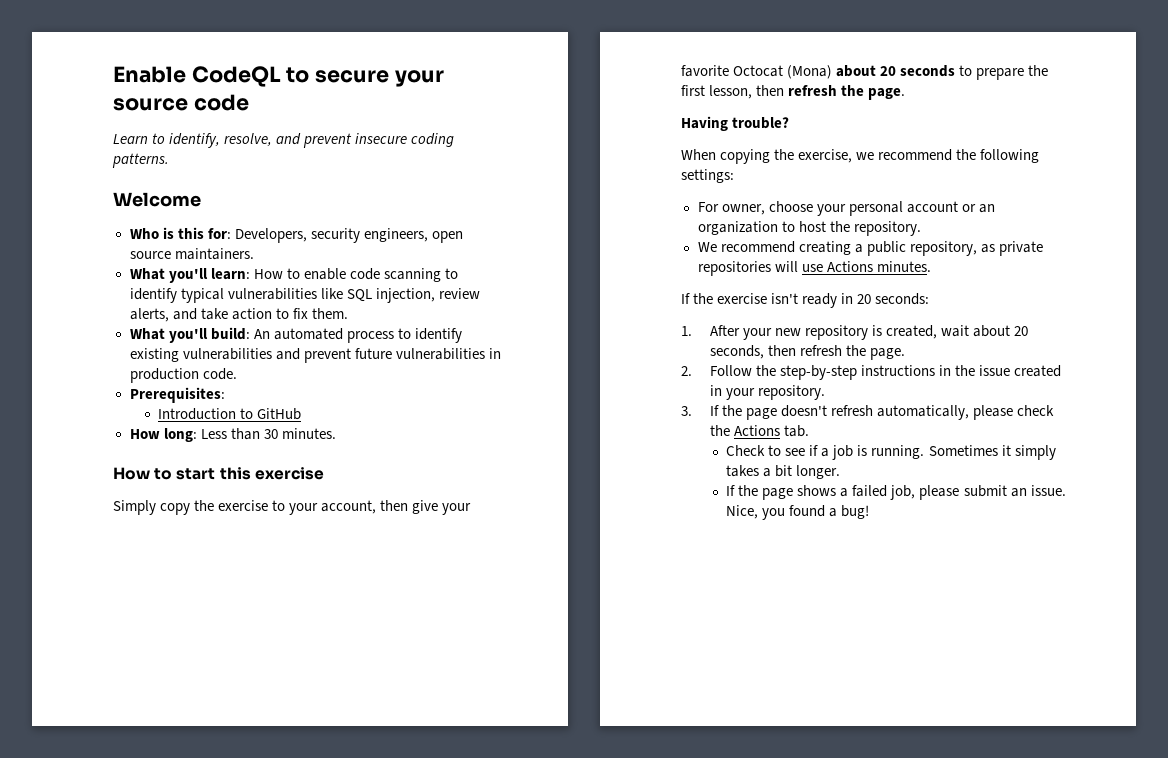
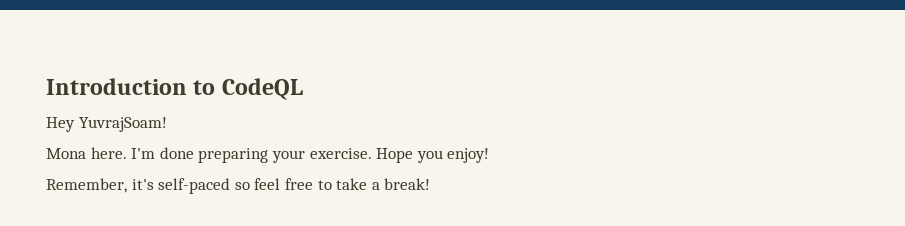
[113,66,444,87] [113,94,249,111] [113,133,455,148] [112,153,169,168] [113,192,201,207] [129,227,463,243] [129,248,254,260] [129,268,458,283] [129,288,480,303] [129,308,348,322] [129,327,462,343] [129,348,501,363] [129,368,237,383] [129,387,225,403] [158,408,302,420] [129,428,336,442] [113,467,324,480] [113,500,472,515] [681,65,1049,80] [681,85,906,100] [681,116,790,131] [681,149,1040,164] [681,169,734,183] [697,201,995,216] [697,221,921,236] [697,241,1043,256] [697,261,931,276] [681,293,930,308] [681,325,1029,340] [709,345,905,360] [681,365,1061,380] [709,385,825,400] [681,405,1054,420] [709,425,809,437] [726,445,1056,460] [726,465,841,479] [726,485,1066,500] [726,505,870,520] Enable CodeQL to secure your source code // Learn to identify, resolve, and prevent insecure coding patterns. // Welcome // Who is this for: Developers, security engineers, open source maintainers. // What you'll learn: How to enable code scanning to identify typical vulnerabilities like SQL injection, review alerts, and take action to fix them. // What you'll build: An automated process to identify existing vulnerabilities and prevent future vulnerabilities in production code. // Prerequisites: // Introduction to GitHub // How long: Less than 30 minutes. // How to start this exercise // Simply copy the exercise to your account, then give your favorite Octocat (Mona) about 20 seconds to prepare the first lesson, then refresh the page. // Having trouble? // When copying the exercise, we recommend the following settings: // For owner, choose your personal account or an organization to host the repository. // We recommend creating a public repository, as private repositories will use Actions minutes. // If the exercise isn't ready in 20 seconds: // 1. After your new repository is created, wait about 20 seconds, then refresh the page. // 2. Follow the step-by-step instructions in the issue created in your repository. // 3. If the page doesn't refresh automatically, please check the Actions tab. // Check to see if a job is running. Sometimes it simply takes a bit longer. // If the page shows a failed job, please submit an issue. Nice, you found a bug! -> [46,78,303,100] [46,117,167,132] [46,147,490,163] [46,178,431,194] Introduction to CodeQL // Hey YuvrajSoam! // Mona here. I'm done preparing your exercise. Hope you enjoy! // Remember, it's self-paced so feel free to take a break!

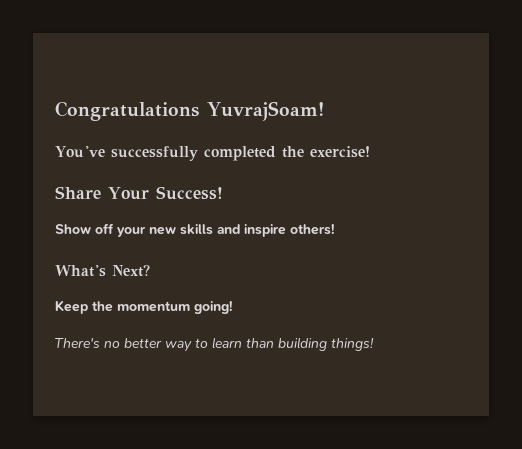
[46,78,303,100] [46,117,167,132] [46,147,490,163] [46,178,431,194] Introduction to CodeQL // Hey YuvrajSoam! // Mona here. I'm done preparing your exercise. Hope you enjoy! // Remember, it's self-paced so feel free to take a break! -> [55,101,324,121] [55,146,370,161] [55,186,223,200] [55,223,335,237] [55,265,150,277] [55,300,233,314] [55,337,374,352] Congratulations YuvrajSoam! // You've successfully completed the exercise! // Share Your Success! // Show off your new skills and inspire others! // What's Next? // Keep the momentum going! // There's no better way to learn than building things!

